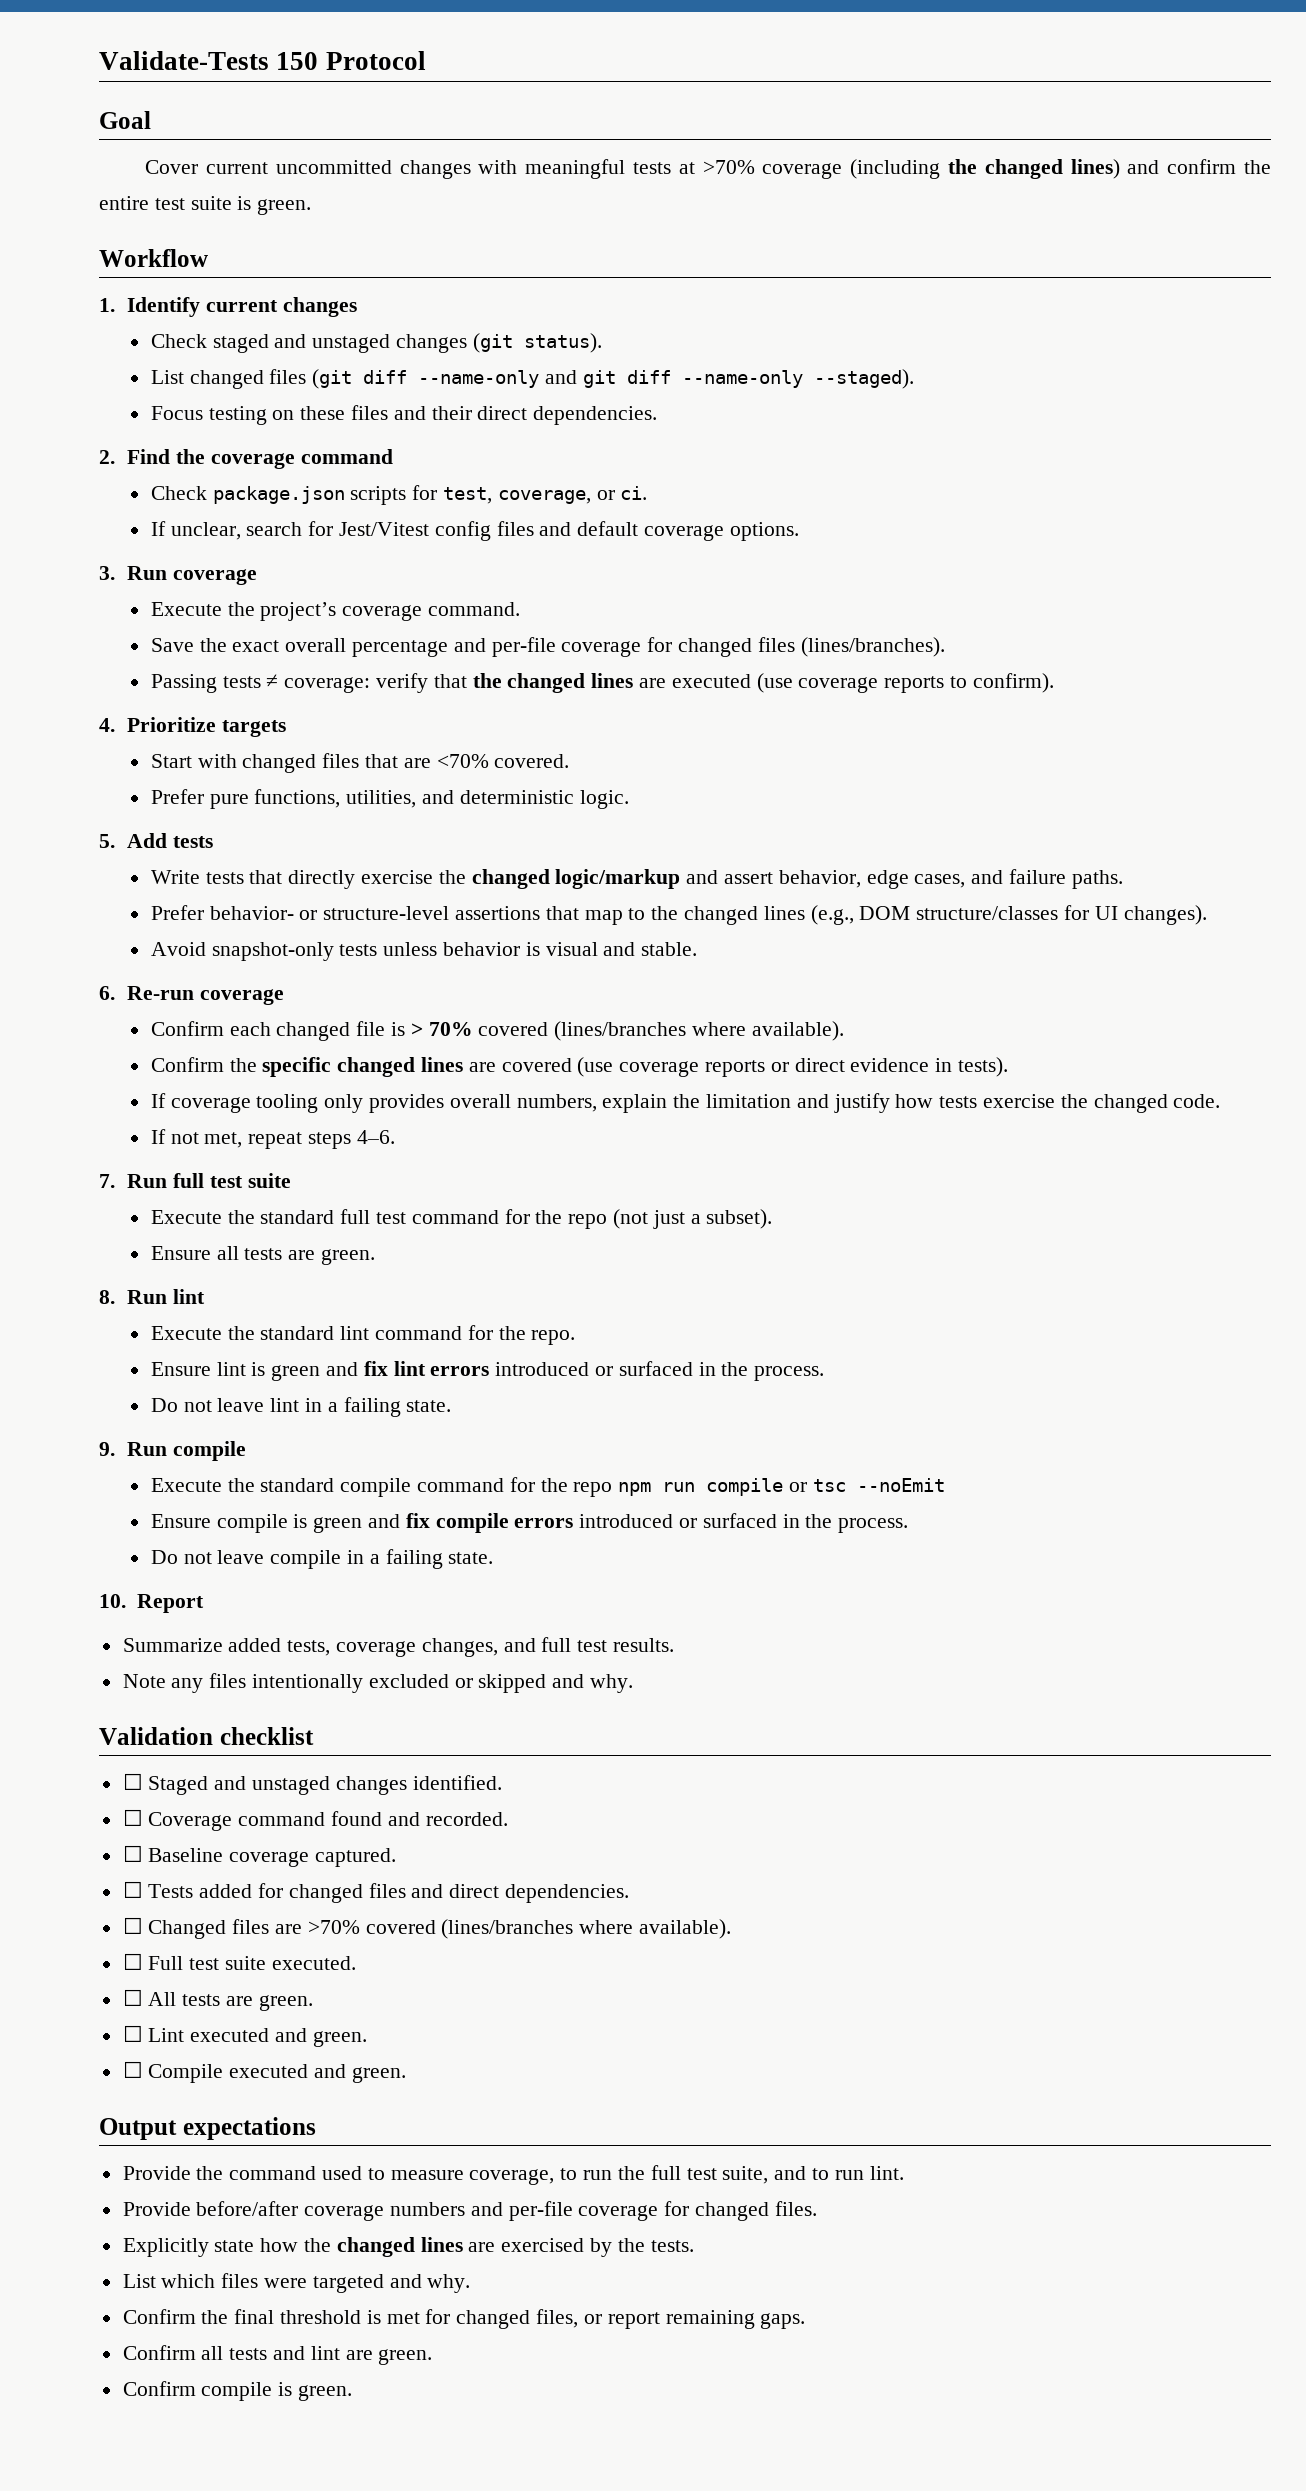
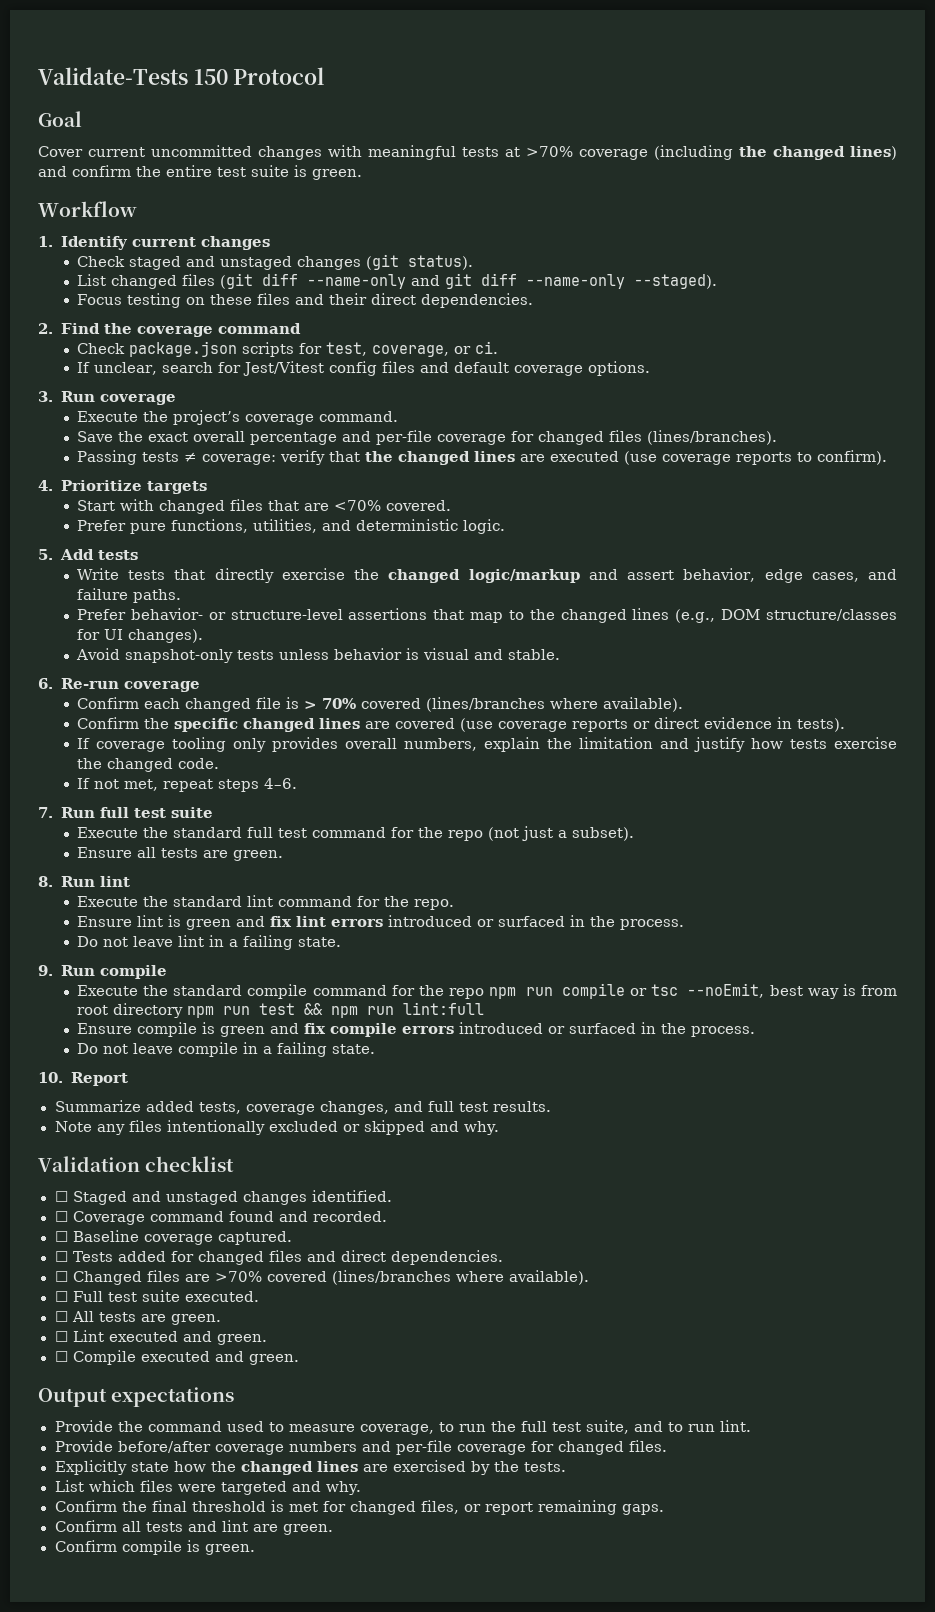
[856,1478,945,1492] --noEmit -> [687,983,897,999] [77,1002,485,1018] --noEmit, best way is from root directory npm run test && npm run lint:full

